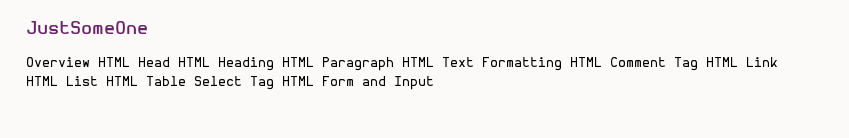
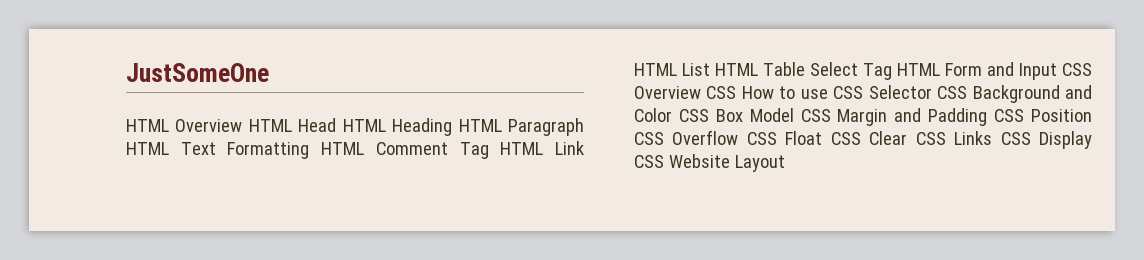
(148, 27) none -> [126,119,169,132] HTML
(434, 83) none -> [1062,63,1092,76] [634,85,1092,103] [634,108,1092,126] [634,130,1092,149] [634,154,785,172] CSS Overview CSS How to use CSS Selector CSS Background and Color CSS Box Model CSS Margin and Padding CSS Position CSS Overflow CSS Float CSS Clear CSS Links CSS Display CSS Website Layout

